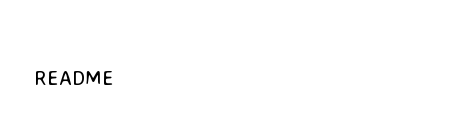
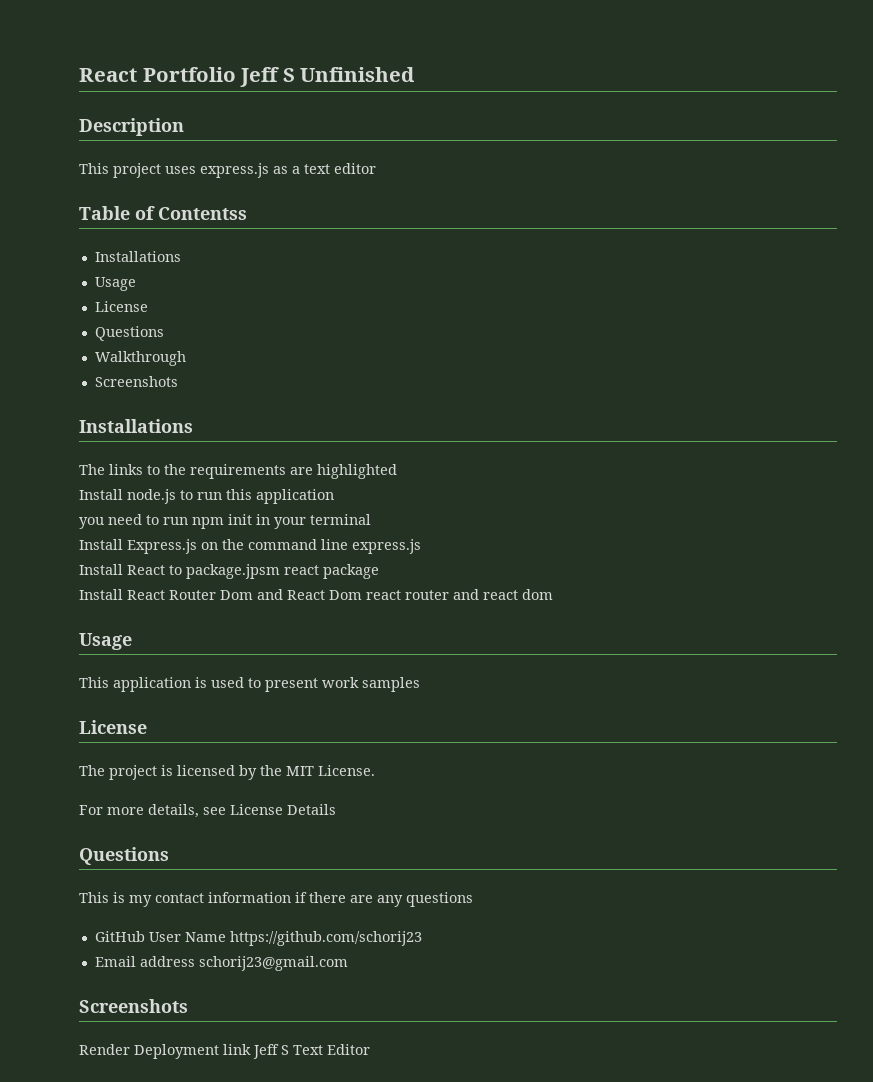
[34,71,114,85] README -> [79,67,416,87] [79,118,184,136] [79,163,376,178] [79,206,247,220] [94,251,181,262] [94,277,136,291] [94,301,148,312] [94,326,164,341] [94,351,186,366] [94,376,178,387] [79,419,193,433] [79,464,397,479] [79,489,334,504] [79,514,371,529] [79,539,421,554] [79,564,379,579] [79,589,553,600] [79,633,132,650] [79,677,420,692] [79,720,147,734] [79,765,375,780] [79,804,336,818] [79,847,169,865] [79,892,473,907] [94,931,422,946] [94,956,348,971] [79,999,188,1013] [79,1044,370,1059] React Portfolio Jeff S Unfinished // Description // This project uses express.js as a text editor // Table of Contentss // Installations // Usage // License // Questions // Walkthrough // Screenshots // Installations // The links to the requirements are highlighted // Install node.js to run this application // you need to run npm init in your terminal // Install Express.js on the command line express.js // Install React to package.jpsm react package // Install React Router Dom and React Dom react router and react dom // Usage // This application is used to present work samples // License // The project is licensed by the MIT License. // For more details, see License Details // Questions // This is my contact information if there are any questions // GitHub User Name https://github.com/schorij23 // Email address schorij23@gmail.com // Screenshots // Render Deployment link Jeff S Text Editor

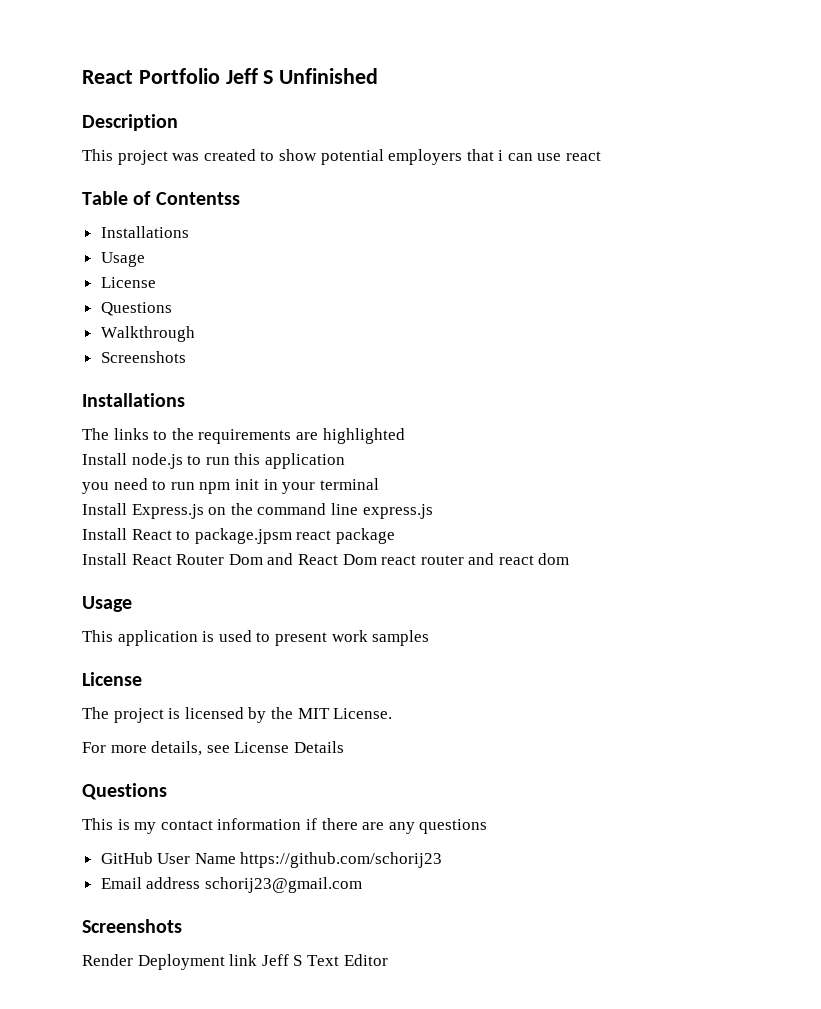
[165,163,376,178] uses express.js as a text editor -> [172,149,602,165] was created to show potential employers that i can use react

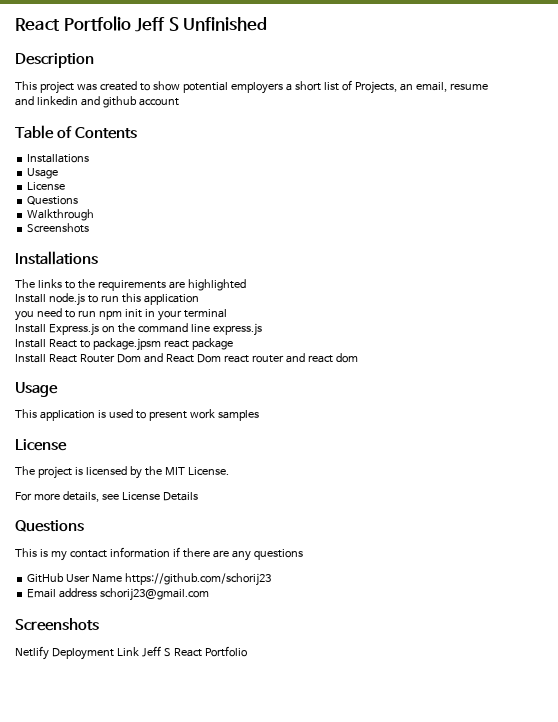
[466,149,602,161] that i can use react -> [285,80,488,94] [15,96,179,108] a short list of Projects, an email, resume and linkedin and github account
[155,192,240,205] Contentss -> [75,127,138,139] Contents
[82,954,388,970] Render Deployment link Jeff S Text Editor -> [15,646,247,660] Netlify Deployment Link Jeff S React Portfolio

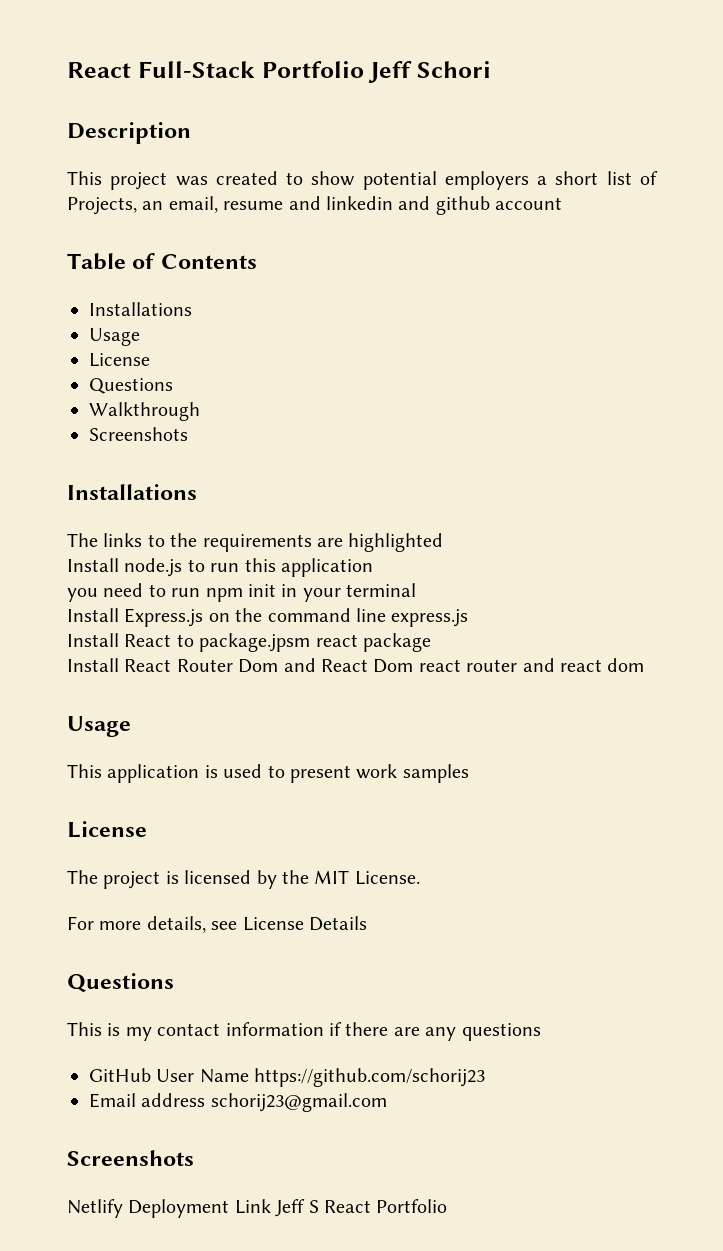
[15,18,60,31] React -> [67,61,255,78] React Full-Stack
[168,17,268,31] S Unfinished -> [417,61,491,78] Schori

